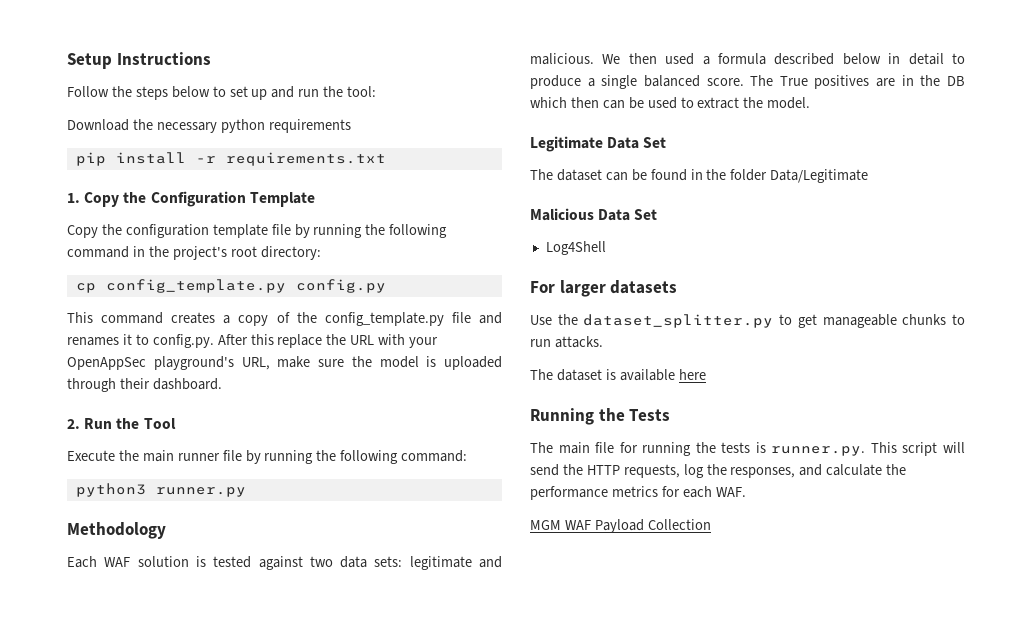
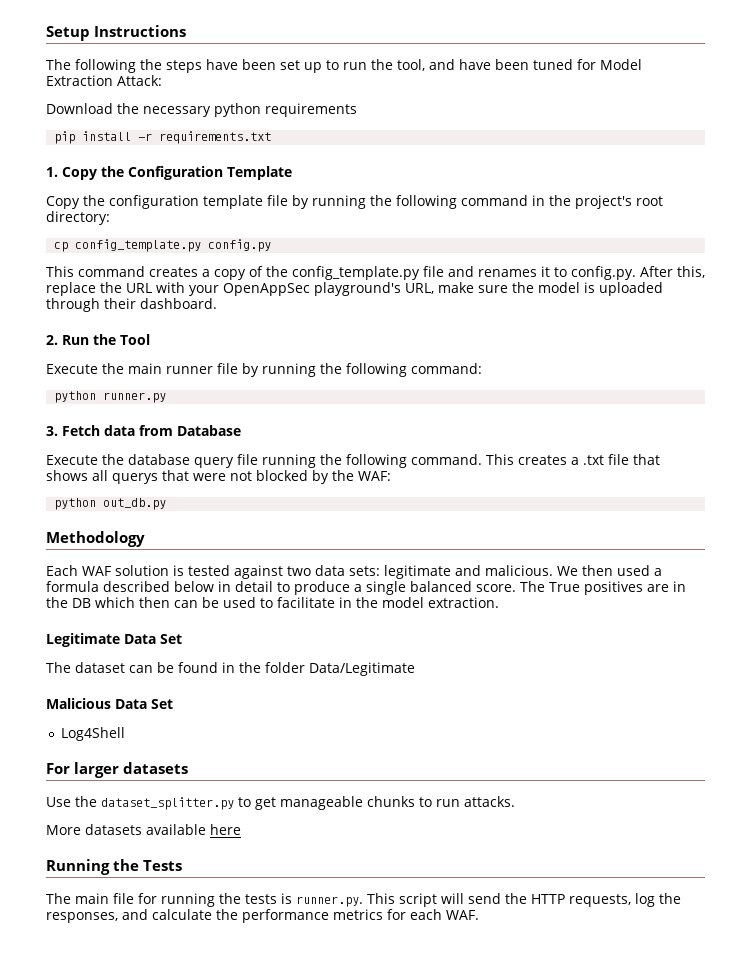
[67,86,226,100] Follow the steps below to -> [46,59,276,73] The following the steps have been
[271,86,295,98] and -> [326,60,339,70] to
[347,86,377,97] tool: -> [397,59,642,71] [46,75,162,86] tool, and have been tuned for Model Extraction Attack:
[250,334,274,345] this -> [677,266,705,278] this,
[75,483,146,497] python3 -> [54,391,97,403] python
(246, 492) none -> [46,425,241,436] [46,454,660,468] [46,470,391,484] [54,498,167,510] // 3. Fetch data from Database // Execute the database query file running the following command. This creates a .txt file that shows all querys that were not blocked by the WAF: // python out_db.py
[697,97,811,109] extract the model. -> [277,597,499,608] facilitate in the model extraction.
[530,369,616,381] The dataset is -> [46,824,142,835] More datasets
[530,519,711,533] // MGM WAF Payload Collection -> (479, 915) none

